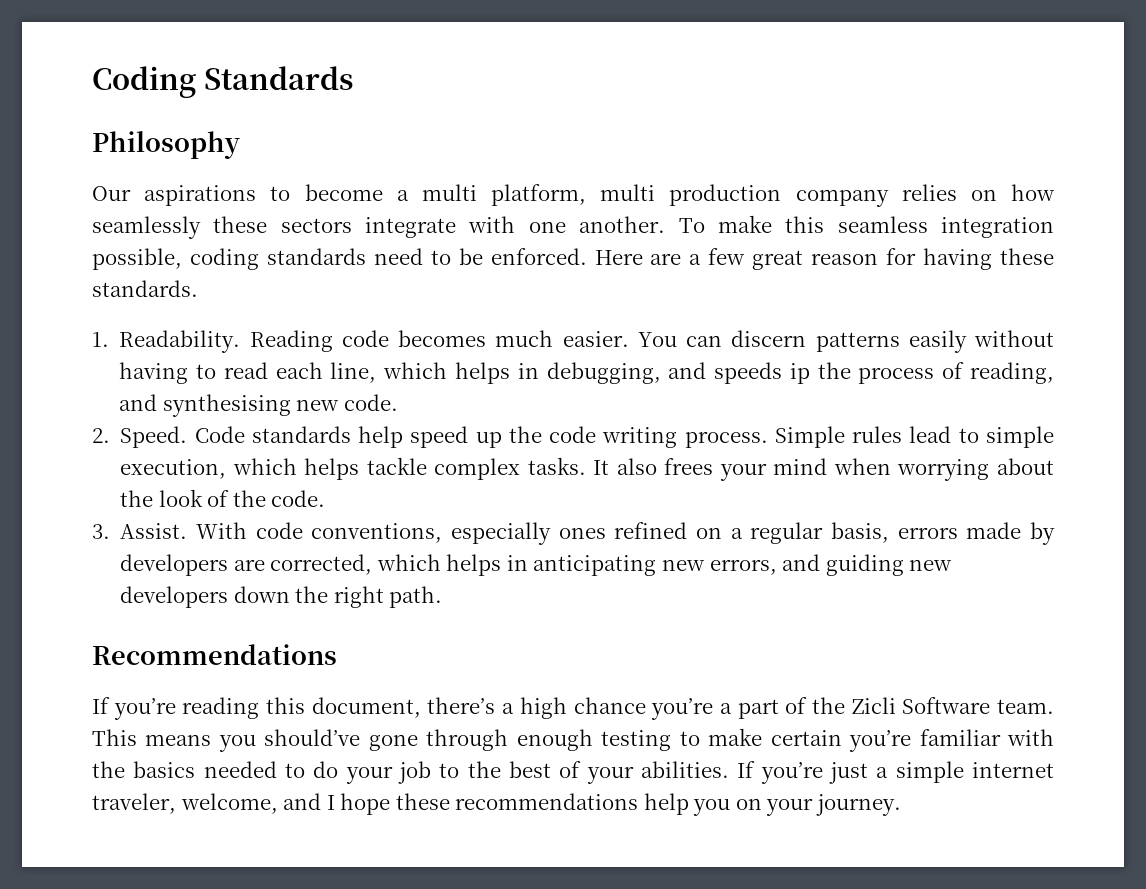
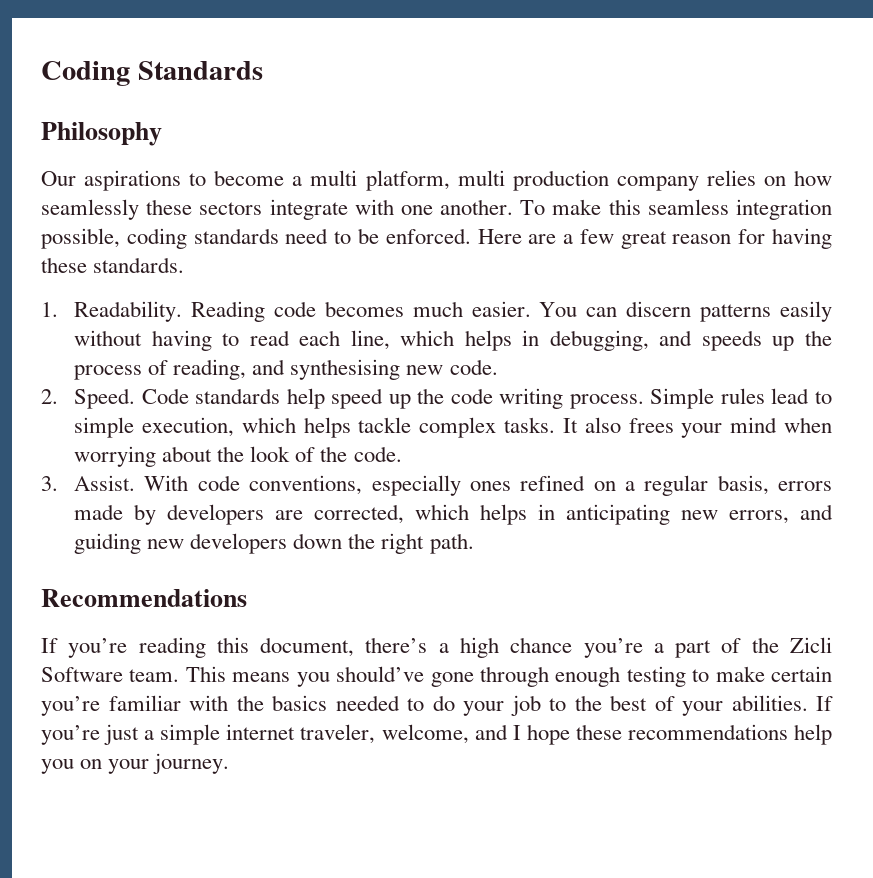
[789,363,810,384] ip -> [772,336,795,351] up

